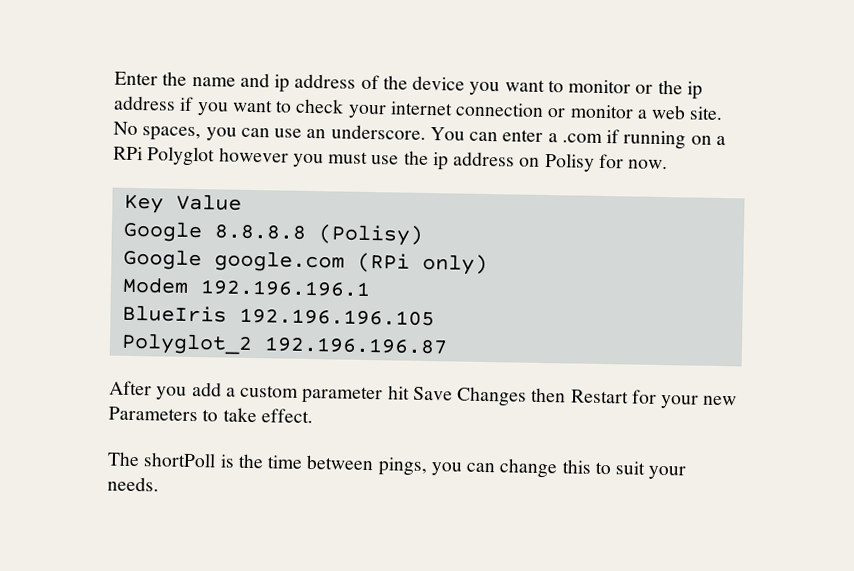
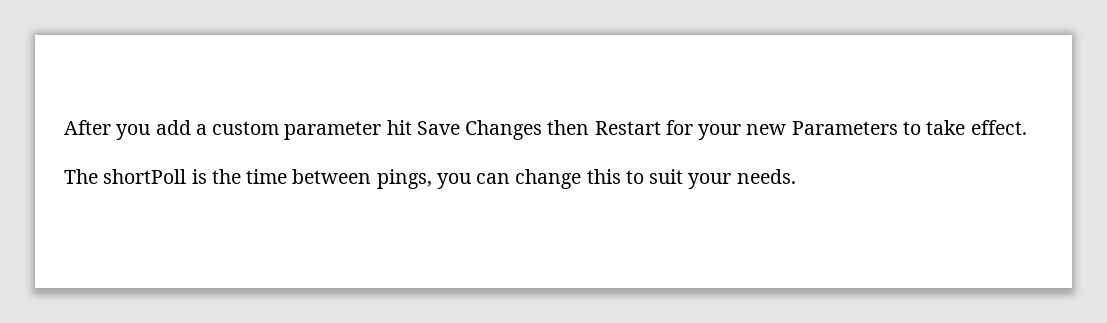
[114,71,703,100] [113,95,724,121] [113,121,726,150] [113,146,669,172] [123,193,242,214] [122,220,424,246] [122,248,488,276] [121,276,371,298] [121,304,435,327] [120,332,448,356] Enter the name and ip address of the device you want to monitor or the ip address if you want to check your internet connection or monitor a web site. No spaces, you can use an underscore. You can enter a .com if running on a RPi Polyglot however you must use the ip address on Polisy for now. // Key Value // Google 8.8.8.8 (Polisy) // Google google.com (RPi only) // Modem 192.196.196.1 // BlueIris 192.196.196.105 // Polyglot_2 192.196.196.87 // -> (64, 127) none

